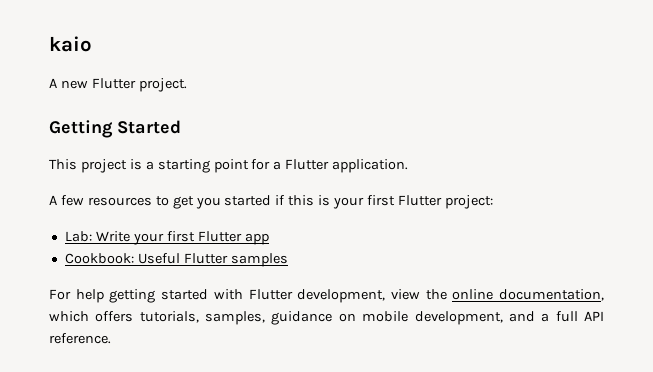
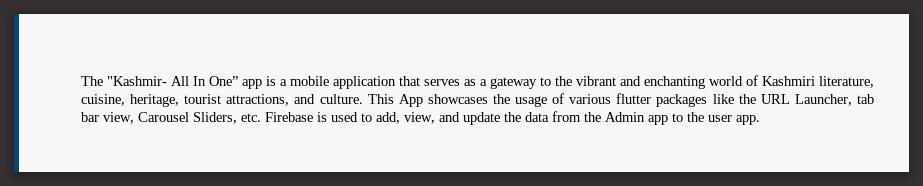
[49,36,92,52] [49,78,187,92] [49,120,181,138] [49,159,409,173] [49,195,493,209] [64,231,269,245] [64,253,288,267] [49,289,604,303] [49,311,604,325] [49,333,111,344] kaio // A new Flutter project. // Getting Started // This project is a starting point for a Flutter application. // A few resources to get you started if this is your first Flutter project: // Lab: Write your first Flutter app // Cookbook: Useful Flutter samples // For help getting started with Flutter development, view the online documentation, which offers tutorials, samples, guidance on mobile development, and a full API reference. -> [81,75,874,89] [81,93,874,107] [81,111,760,125] The "Kashmir- All In One” app is a mobile application that serves as a gateway to the vibrant and enchanting world of Kashmiri literature, cuisine, heritage, tourist attractions, and culture. This App showcases the usage of various flutter packages like the URL Launcher, tab bar view, Carousel Sliders, etc. Firebase is used to add, view, and update the data from the Admin app to the user app.

